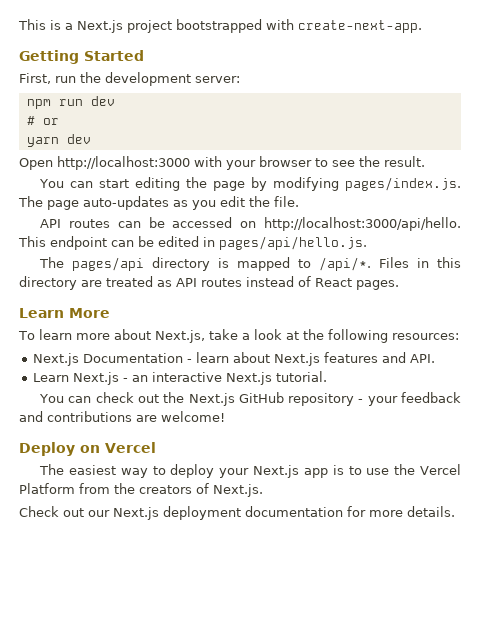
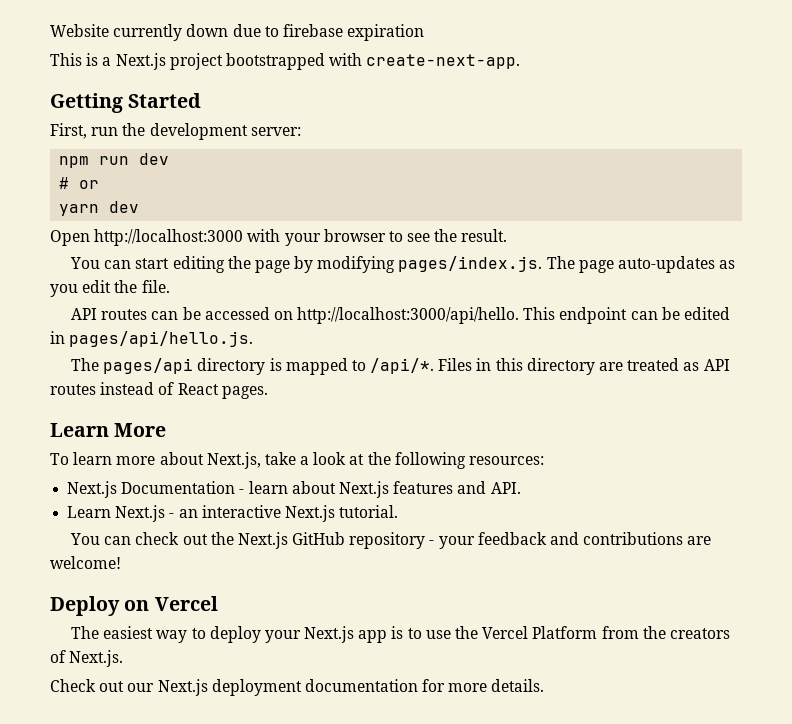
(18, 24) none -> [50,24,425,41] Website currently down due to firebase expiration //

